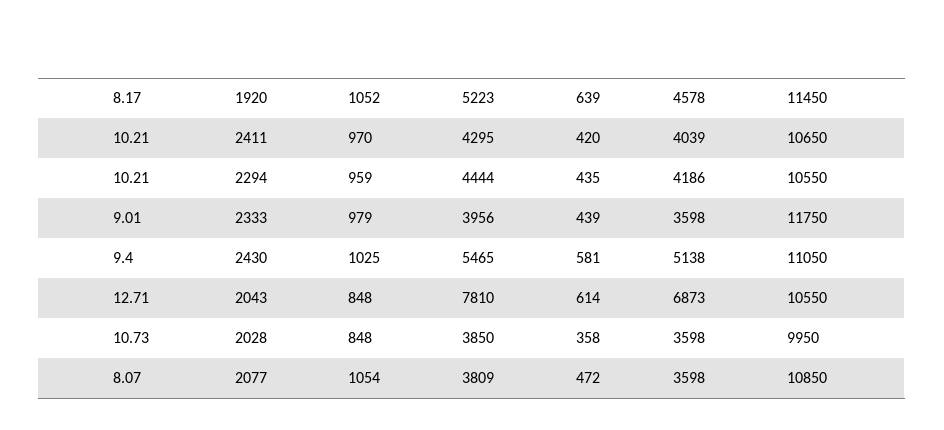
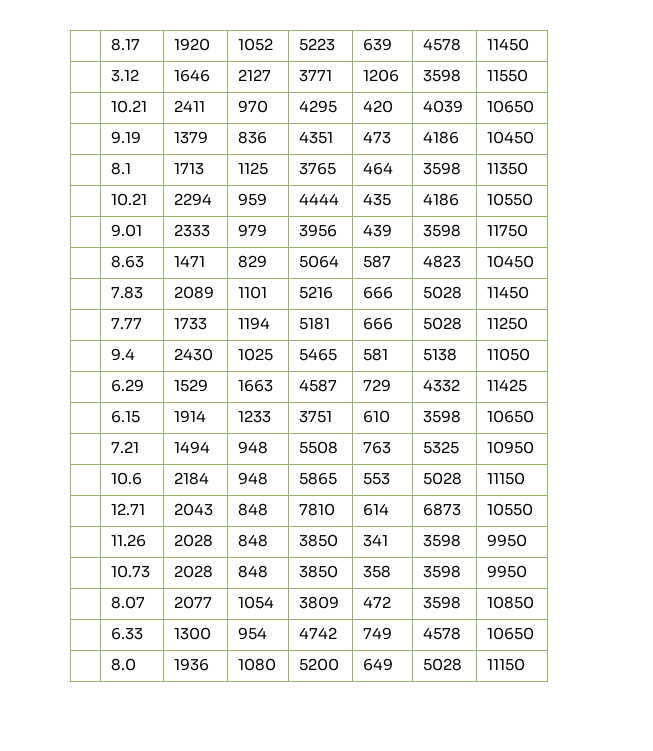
(827, 97) none -> [111,69,140,82] [174,69,211,82] [238,69,272,81] [299,70,333,82] [363,69,400,82] [423,69,462,82] [487,69,529,82] // | 3.12 | 1646 | 2127 | 3771 | 1206 | 3598 | 11550
(827, 137) none -> [111,131,142,144] [174,131,209,144] [238,131,268,144] [299,131,334,144] [363,131,392,144] [423,131,460,144] [487,131,535,144] [111,162,132,175] [174,163,205,175] [238,162,269,175] [299,162,337,175] [363,162,394,175] [423,162,462,175] [487,162,529,175] // | 9.19 | 1379 | 836 | 4351 | 473 | 4186 | 10450 // | 8.1 | 1713 | 1125 | 3765 | 464 | 3598 | 11350
(827, 217) none -> [111,255,145,268] [174,255,206,267] [238,255,268,268] [299,255,340,268] [363,255,392,268] [423,255,462,268] [487,255,535,268] [111,286,144,299] [174,286,215,299] [238,286,268,299] [299,286,334,299] [363,286,394,299] [423,286,463,299] [487,286,530,299] [111,318,143,329] [174,318,208,330] [238,317,271,330] [299,317,331,330] [363,317,394,330] [423,317,463,330] [487,317,529,330] // | 8.63 | 1471 | 829 | 5064 | 587 | 4823 | 10450 // | 7.83 | 2089 | 1101 | 5216 | 666 | 5028 | 11450 // | 7.77 | 1733 | 1194 | 5181 | 666 | 5028 | 11250
(827, 257) none -> [111,379,145,392] [174,379,209,392] [238,379,274,392] [299,379,338,392] [363,379,392,392] [423,379,461,392] [487,379,528,392] [111,410,141,423] [174,410,207,423] [238,410,272,423] [299,411,333,423] [363,410,391,423] [423,410,462,423] [487,410,535,423] [111,441,140,453] [174,441,211,454] [238,441,269,454] [299,441,339,454] [363,441,392,454] [423,441,460,454] [487,441,535,454] [111,472,143,485] [174,472,210,485] [238,472,269,485] [299,472,338,485] [363,473,391,485] [423,472,463,485] [487,472,526,485] // | 6.29 | 1529 | 1663 | 4587 | 729 | 4332 | 11425 // | 6.15 | 1914 | 1233 | 3751 | 610 | 3598 | 10650 // | 7.21 | 1494 | 948 | 5508 | 763 | 5325 | 10950 // | 10.6 | 2184 | 948 | 5865 | 553 | 5028 | 11150
(827, 297) none -> [111,534,147,547] [174,534,214,547] [238,534,269,547] [299,534,339,547] [363,534,389,547] [423,534,462,547] [487,534,528,547] // | 11.26 | 2028 | 848 | 3850 | 341 | 3598 | 9950
(827, 377) none -> [111,627,144,640] [174,627,212,640] [238,627,268,640] [299,627,338,639] [363,627,393,640] [423,627,462,640] [487,627,535,640] [111,658,137,671] [174,658,210,671] [238,658,277,671] [299,658,340,671] [363,658,394,671] [423,658,463,671] [487,658,526,671] // | 6.33 | 1300 | 954 | 4742 | 749 | 4578 | 10650 // | 8.0 | 1936 | 1080 | 5200 | 649 | 5028 | 11150

